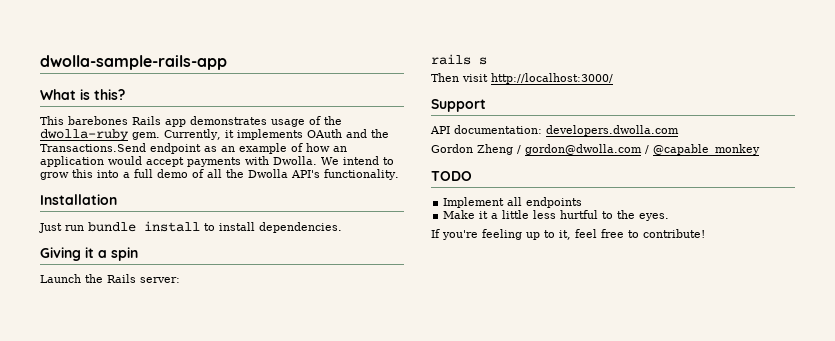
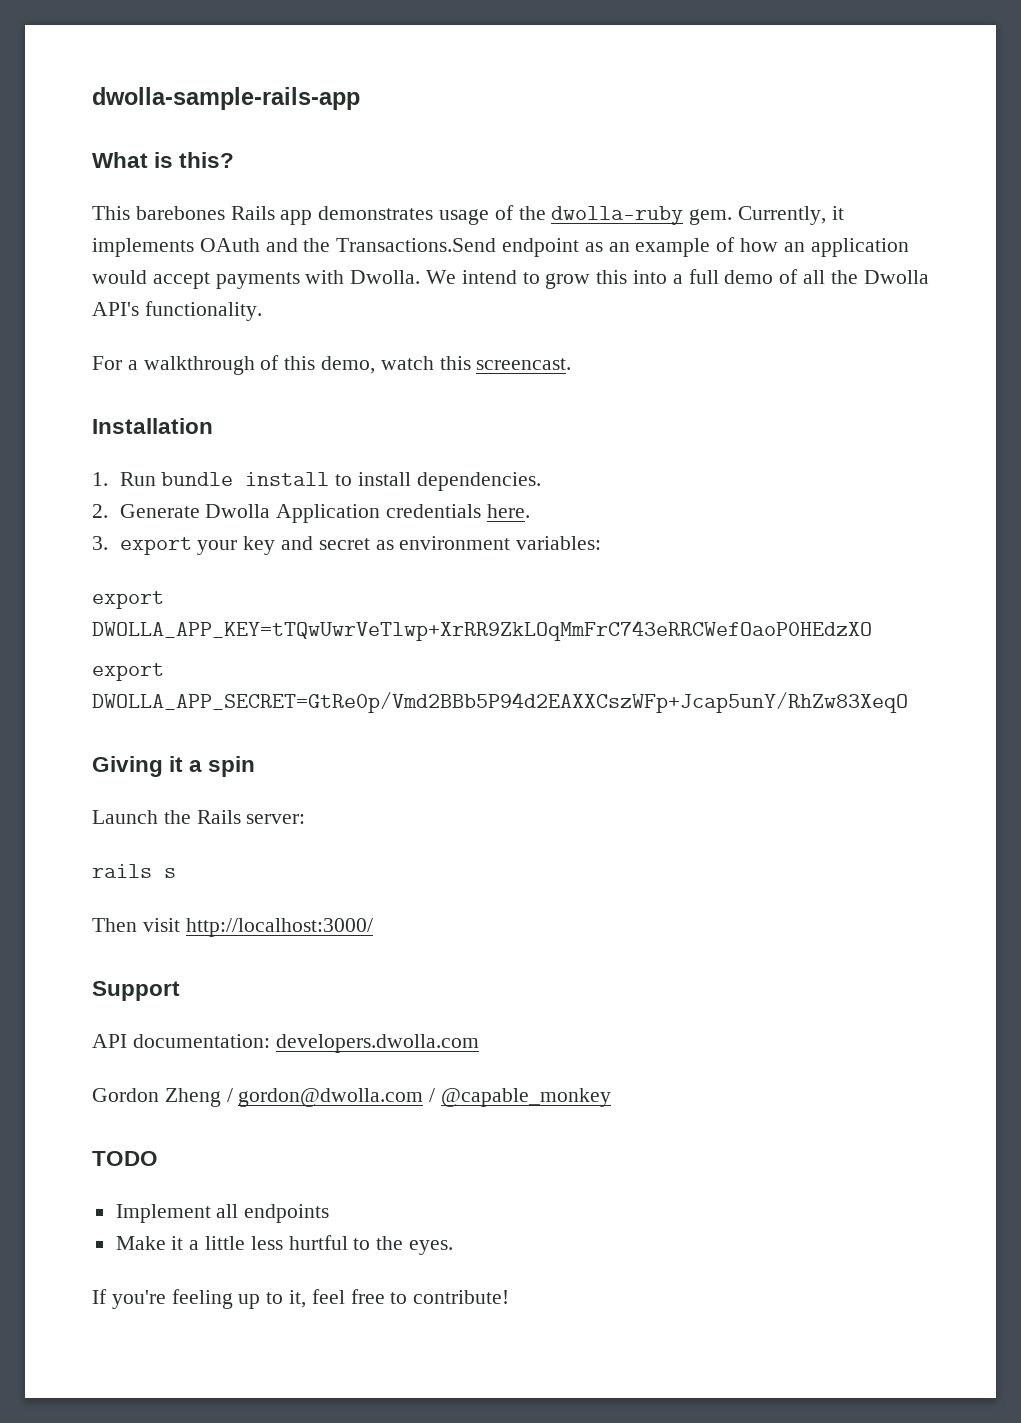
(399, 174) none -> [92,355,572,375] // For a walkthrough of this demo, watch this screencast.
[39,223,84,233] Just run -> [92,472,156,486] 1. Run
(342, 227) none -> [92,504,530,523] [92,536,602,555] [92,591,164,609] [92,620,872,641] [92,663,164,681] [92,692,908,713] // 2. Generate Dwolla Application credentials here. // 3. export your key and secret as environment variables: // export DWOLLA_APP_KEY=tTQwUwrVeTlwp+XrRR9ZkLOqMmFrC743eRRCWefOaoP0HEdzXO // export DWOLLA_APP_SECRET=GtRe0p/Vmd2BBb5P94d2EAXXCszWFp+Jcap5unY/RhZw83XeqO

